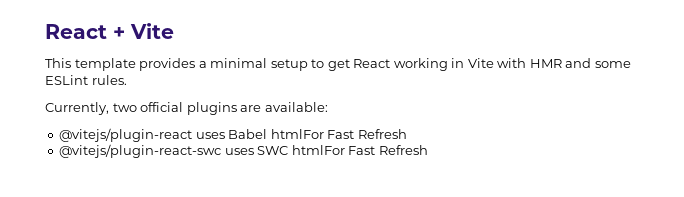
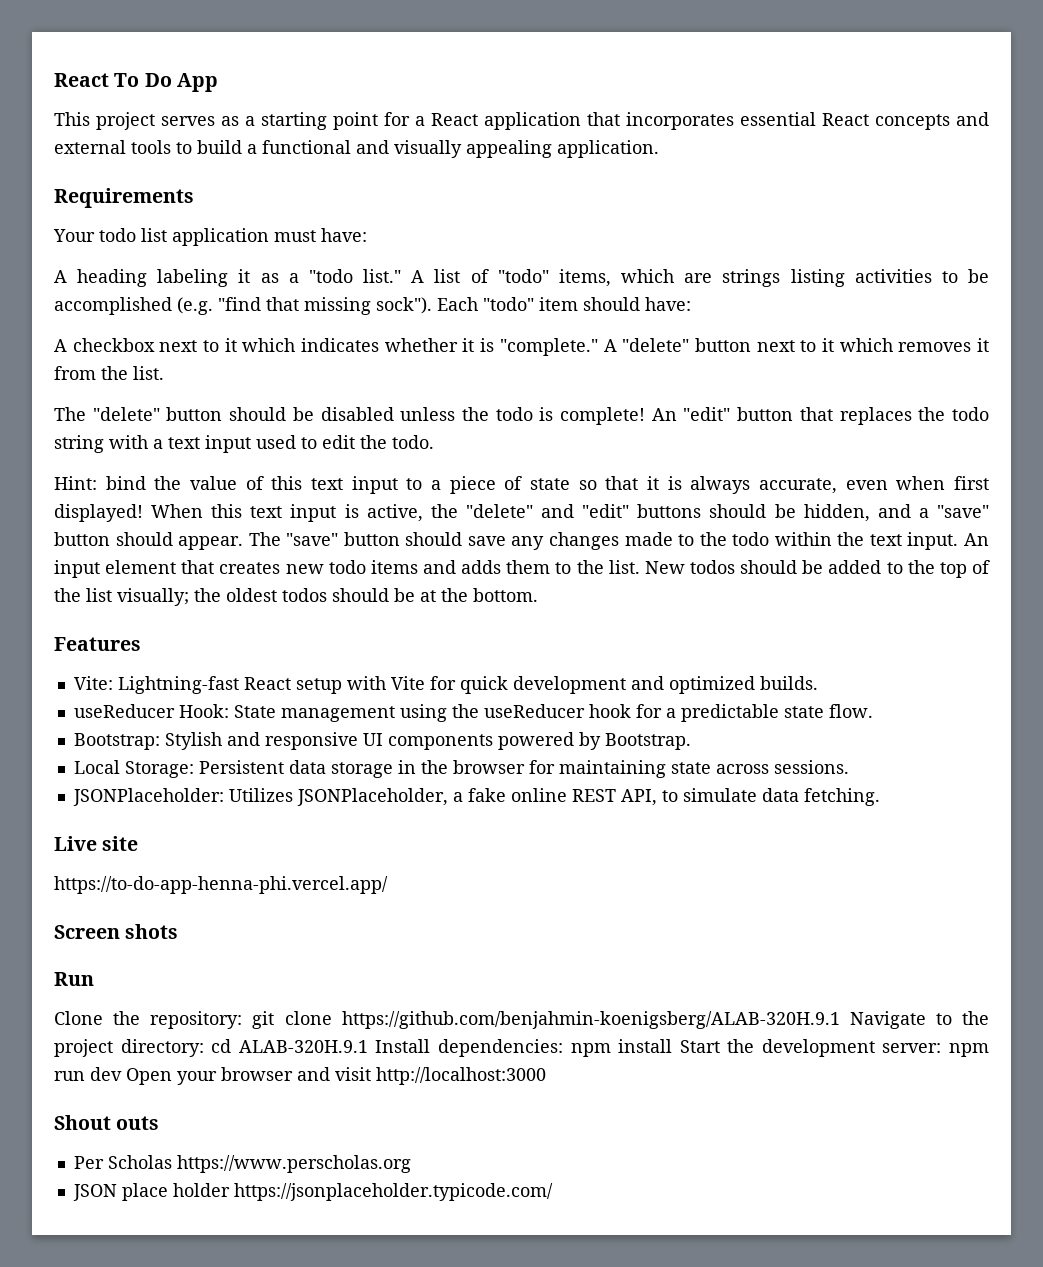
[45,23,174,39] [45,58,631,71] [45,75,127,85] [45,102,328,115] [59,128,407,142] [59,144,428,158] React + Vite // This template provides a minimal setup to get React working in Vite with HMR and some ESLint rules. // Currently, two official plugins are available: // @vitejs/plugin-react uses Babel htmlFor Fast Refresh // @vitejs/plugin-react-swc uses SWC htmlFor Fast Refresh -> [54,73,218,92] [54,112,989,130] [54,140,659,158] [54,188,194,208] [53,228,367,246] [54,269,989,287] [54,297,691,315] [54,338,990,356] [54,366,164,380] [54,407,990,425] [54,435,434,453] [54,476,989,494] [54,504,990,522] [54,532,989,550] [54,560,990,578] [54,588,538,606] [54,637,141,651] [73,676,818,694] [73,704,873,722] [73,732,691,750] [73,760,849,778] [72,788,880,806] [54,836,139,851] [54,876,388,894] [54,924,179,939] [54,972,94,986] [54,1011,989,1029] [54,1039,990,1057] [54,1067,546,1085] [54,1115,160,1130] [73,1155,411,1173] [72,1183,553,1201] React To Do App // This project serves as a starting point for a React application that incorporates essential React concepts and external tools to build a functional and visually appealing application. // Requirements // Your todo list application must have: // A heading labeling it as a "todo list." A list of "todo" items, which are strings listing activities to be accomplished (e.g. "find that missing sock"). Each "todo" item should have: // A checkbox next to it which indicates whether it is "complete." A "delete" button next to it which removes it from the list. // The "delete" button should be disabled unless the todo is complete! An "edit" button that replaces the todo string with a text input used to edit the todo. // Hint: bind the value of this text input to a piece of state so that it is always accurate, even when first displayed! When this text input is active, the "delete" and "edit" buttons should be hidden, and a "save" button should appear. The "save" button should save any changes made to the todo within the text input. An input element that creates new todo items and adds them to the list. New todos should be added to the top of the list visually; the oldest todos should be at the bottom. // Features // Vite: Lightning-fast React setup with Vite for quick development and optimized builds. // useReducer Hook: State management using the useReducer hook for a predictable state flow. // Bootstrap: Stylish and responsive UI components powered by Bootstrap. // Local Storage: Persistent data storage in the browser for maintaining state across sessions. // JSONPlaceholder: Utilizes JSONPlaceholder, a fake online REST API, to simulate data fetching. // Live site // https://to-do-app-henna-phi.vercel.app/ // Screen shots // Run // Clone the repository: git clone https://github.com/benjahmin-koenigsberg/ALAB-320H.9.1 Navigate to the project directory: cd ALAB-320H.9.1 Install dependencies: npm install Start the development server: npm run dev Open your browser and visit http://localhost:3000 // Shout outs // Per Scholas https://www.perscholas.org // JSON place holder https://jsonplaceholder.typicode.com/

